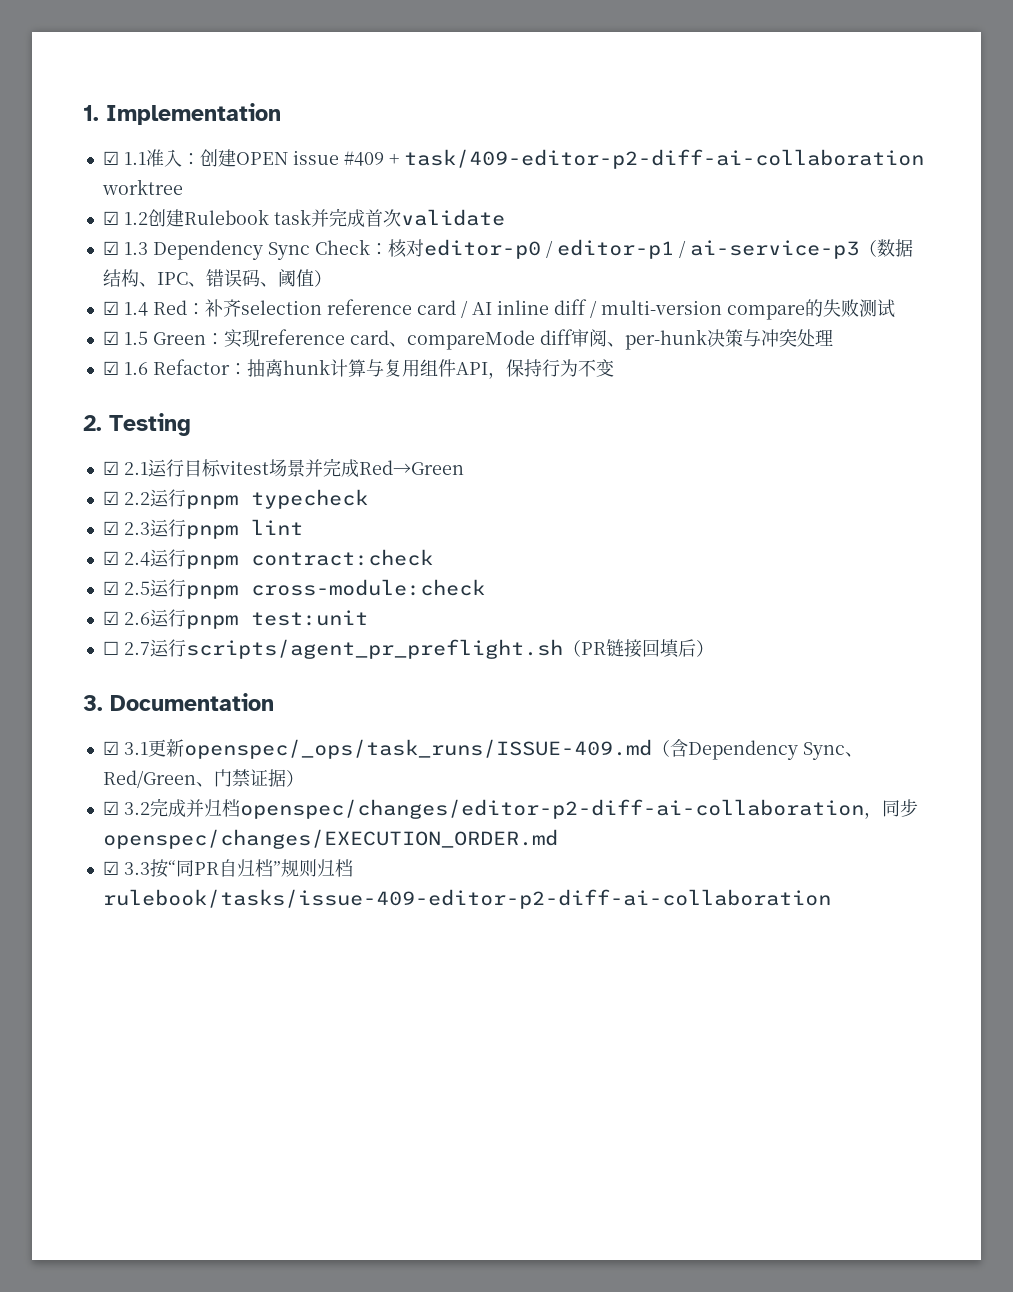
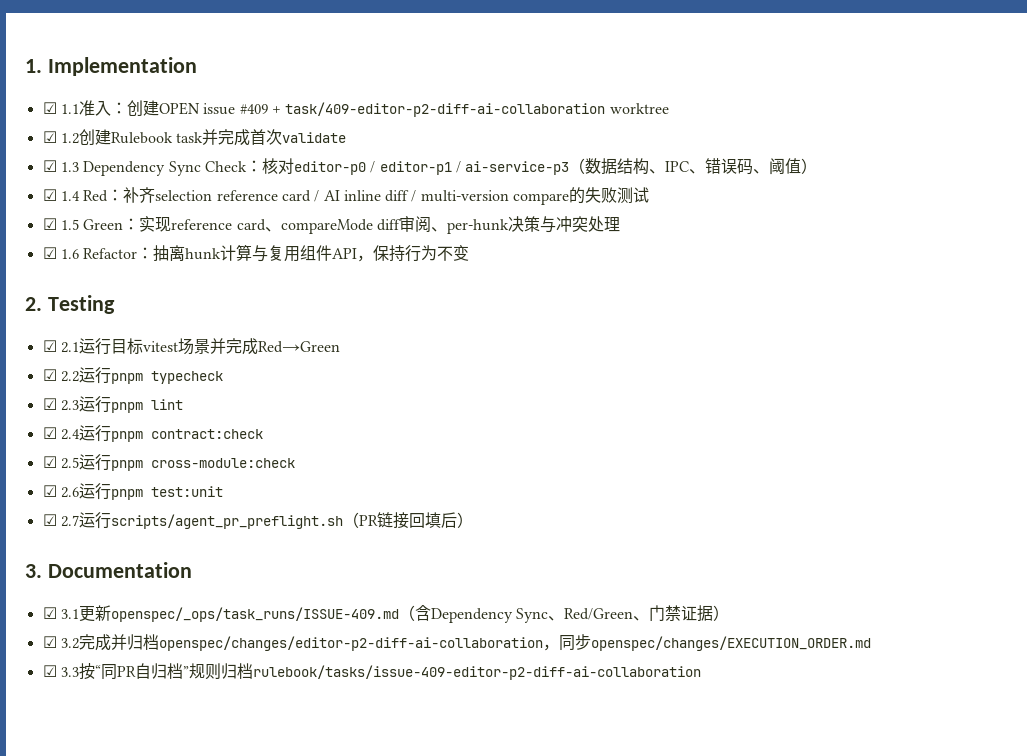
[102,641,119,655] ☐ -> [42,514,57,526] ☑

